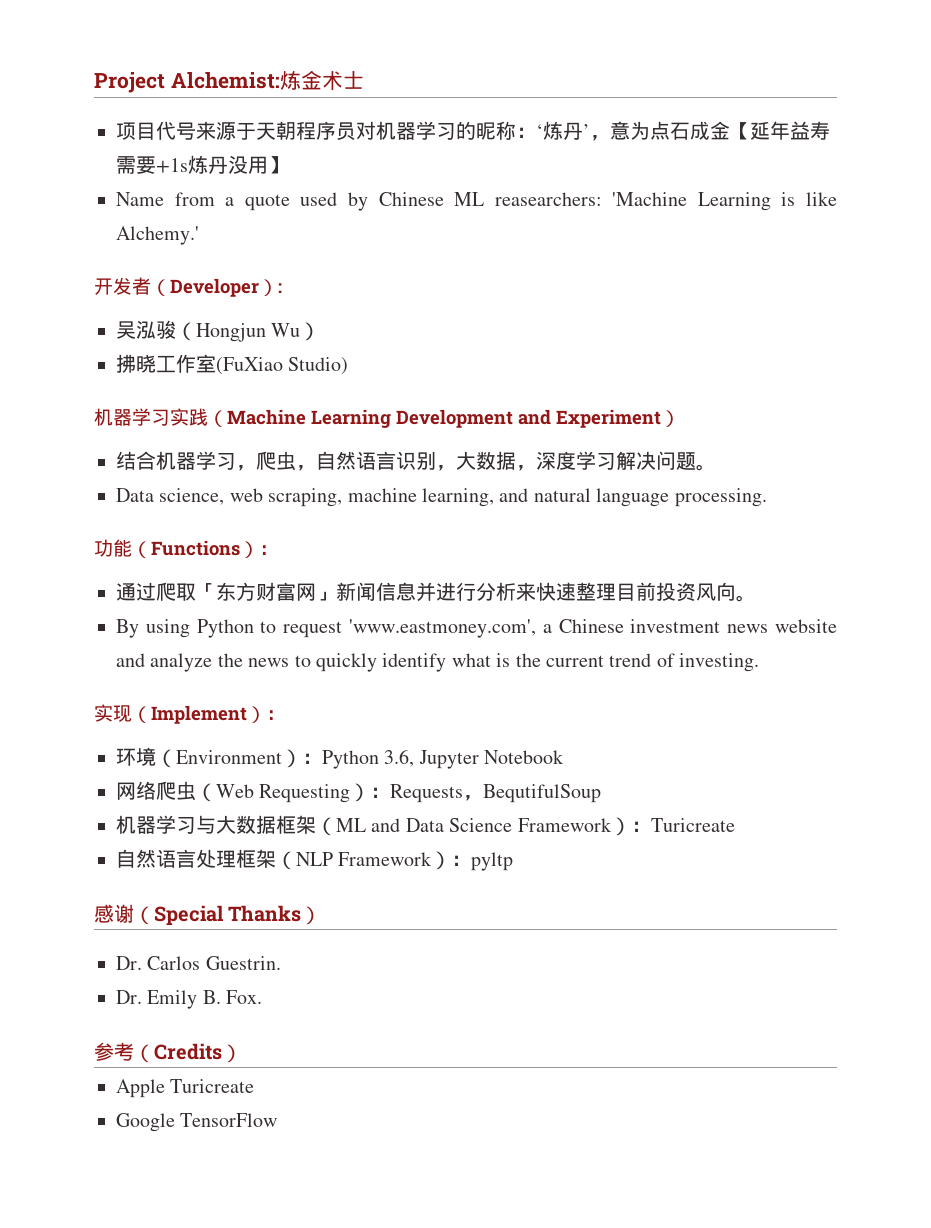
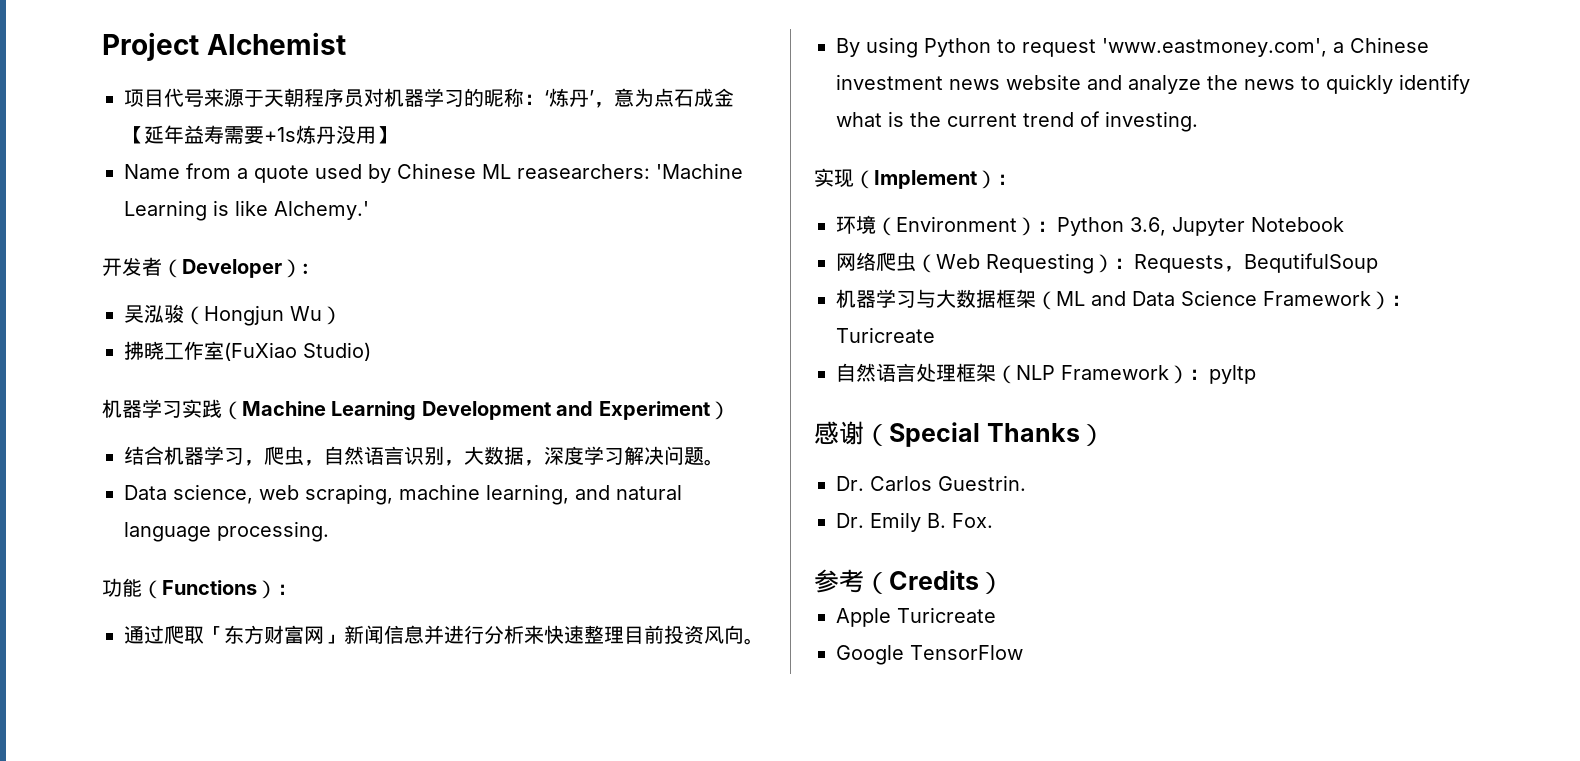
[170,70,364,90] Alchemist:炼金术士 -> [206,32,346,55] Alchemist

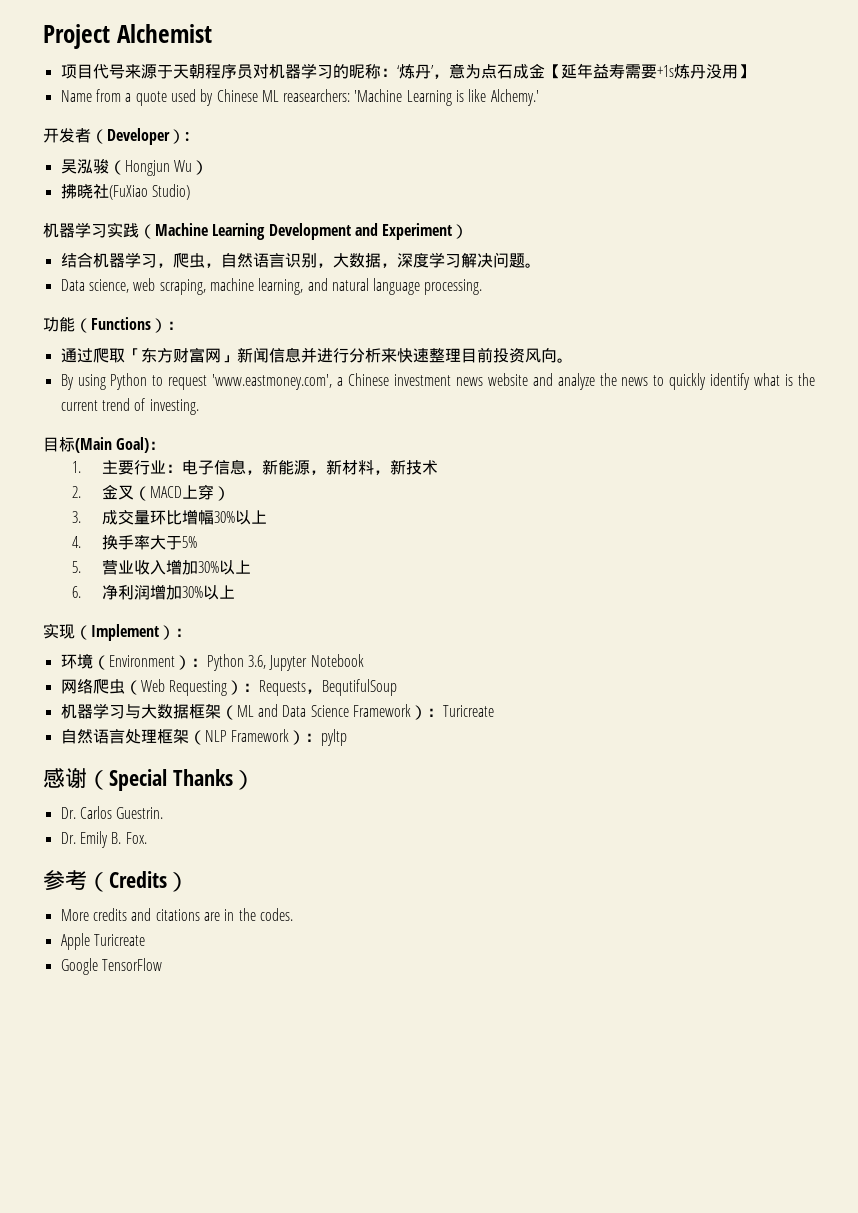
[164,341,224,360] 工作室 -> [92,184,109,199] 社
(1198, 121) none -> [43,437,166,453] [72,459,438,475] [72,484,230,501] [72,509,267,525] [72,535,197,550] [72,559,251,575] [72,584,235,600] // 目标(Main Goal)： // 1.主要行业：电子信息，新能源，新材料，新技术 // 2.金叉（MACD上穿） // 3.成交量环比增幅30%以上 // 4.换手率大于5% // 5.营业收入增加30%以上 // 6.净利润增加30%以上
(1004, 583) none -> [60,908,293,921] // More credits and citations are in the codes.

